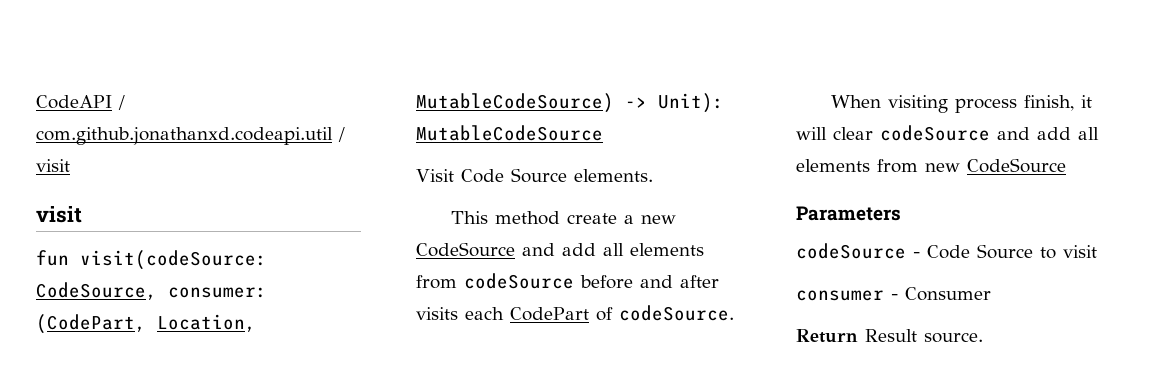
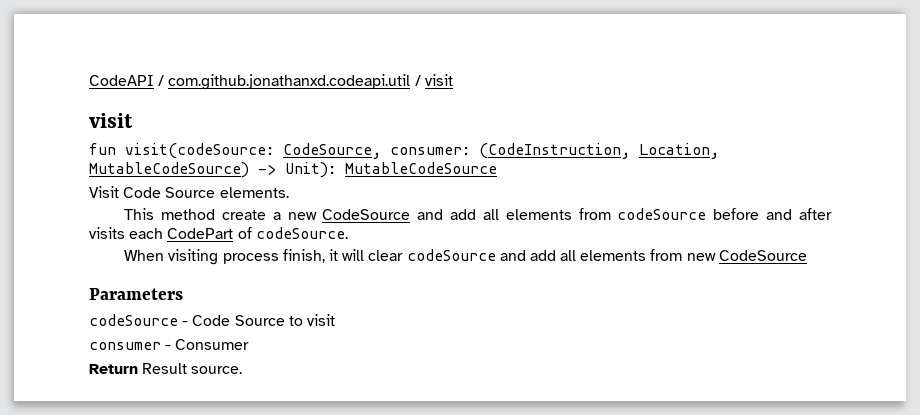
[36,314,146,334] (CodePart, -> [479,143,630,159] (CodeInstruction,

